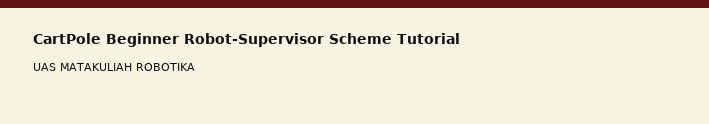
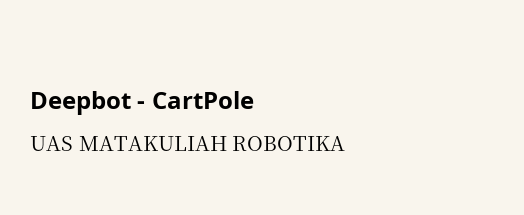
(33, 38) none -> [30,91,146,115] Deepbot -
[106,33,460,47] Beginner Robot-Supervisor Scheme Tutorial -> (254, 100) none

